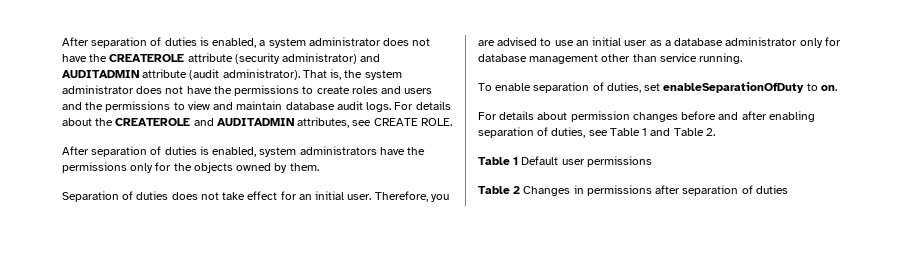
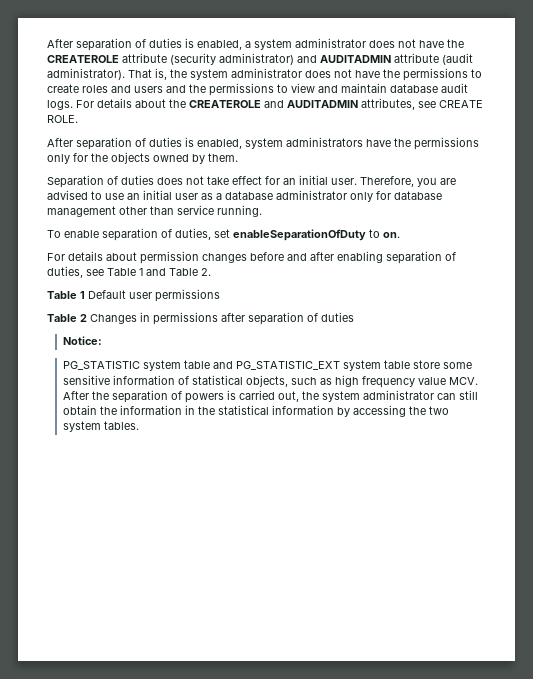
(788, 189) none -> [62,336,102,345] [62,360,472,371] [62,375,478,388] [62,390,478,403] [62,405,449,417] [62,421,139,432] // Notice: // PG_STATISTIC system table and PG_STATISTIC_EXT system table store some sensitive information of statistical objects, such as high frequency value MCV. After the separation of powers is carried out, the system administrator can still obtain the information in the statistical information by accessing the two system tables.

